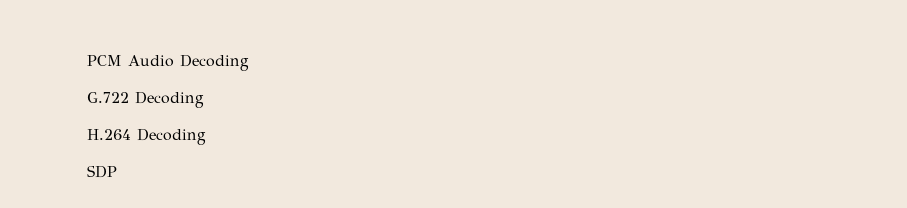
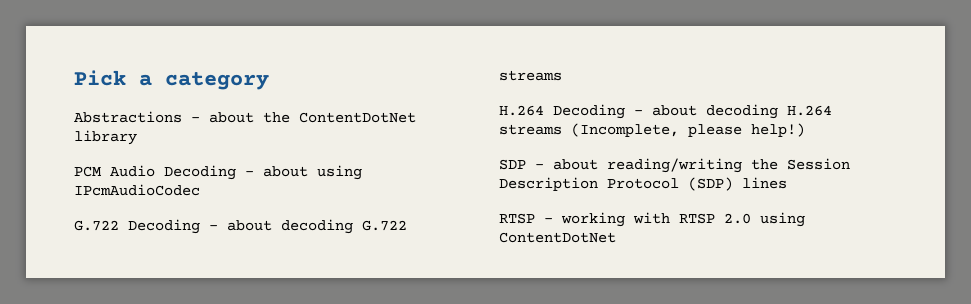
[87,54,249,71] [87,91,204,108] [87,128,206,145] [87,165,117,178] PCM Audio Decoding // G.722 Decoding // H.264 Decoding // SDP -> [74,70,269,90] [74,111,416,123] [74,130,137,145] [74,165,362,180] [74,184,200,196] [74,219,407,234] [499,70,562,81] [499,104,832,119] [499,123,805,137] [499,158,850,173] [499,177,787,191] [499,212,805,227] [499,232,616,243] Pick a category // Abstractions - about the ContentDotNet library // PCM Audio Decoding - about using IPcmAudioCodec // G.722 Decoding - about decoding G.722 streams // H.264 Decoding - about decoding H.264 streams (Incomplete, please help!) // SDP - about reading/writing the Session Description Protocol (SDP) lines // RTSP - working with RTSP 2.0 using ContentDotNet

